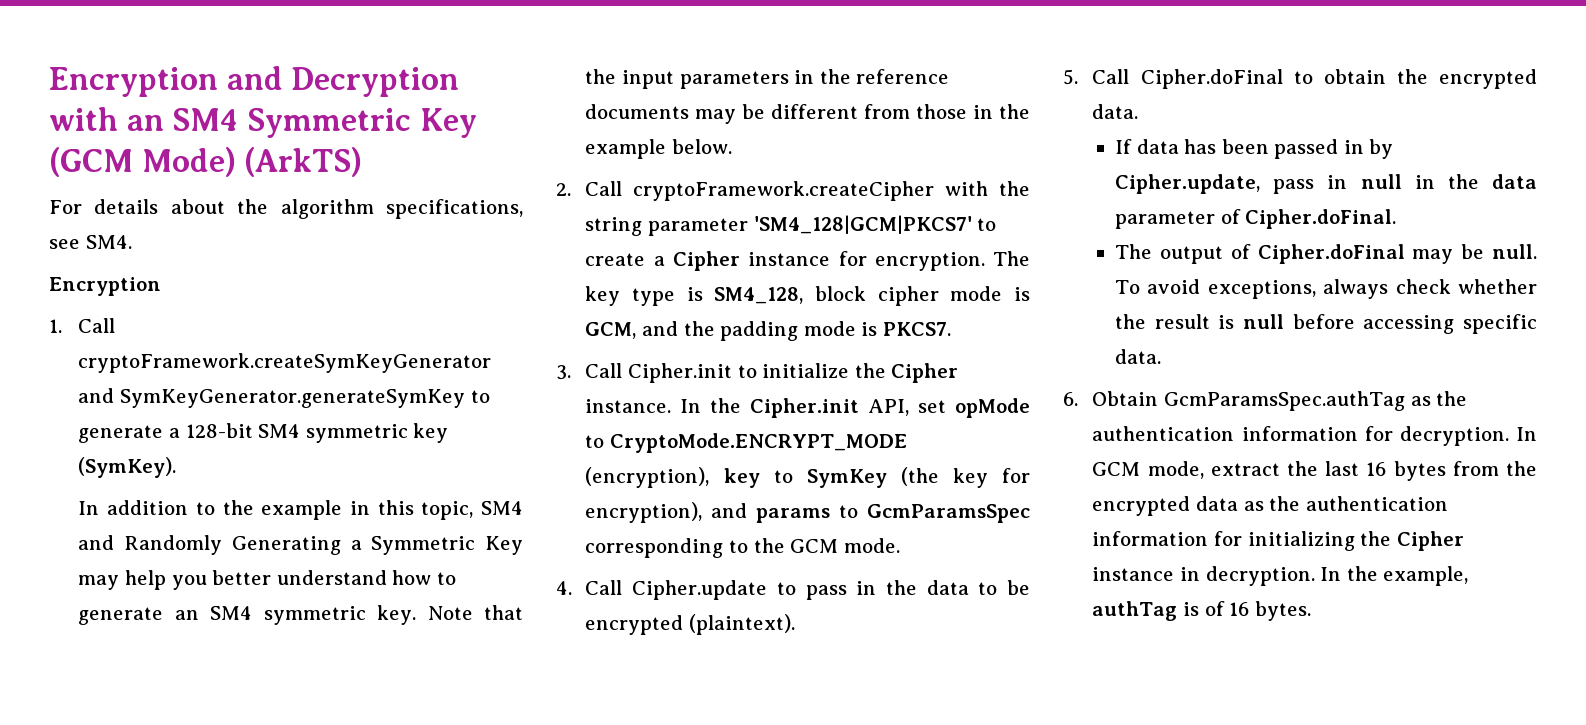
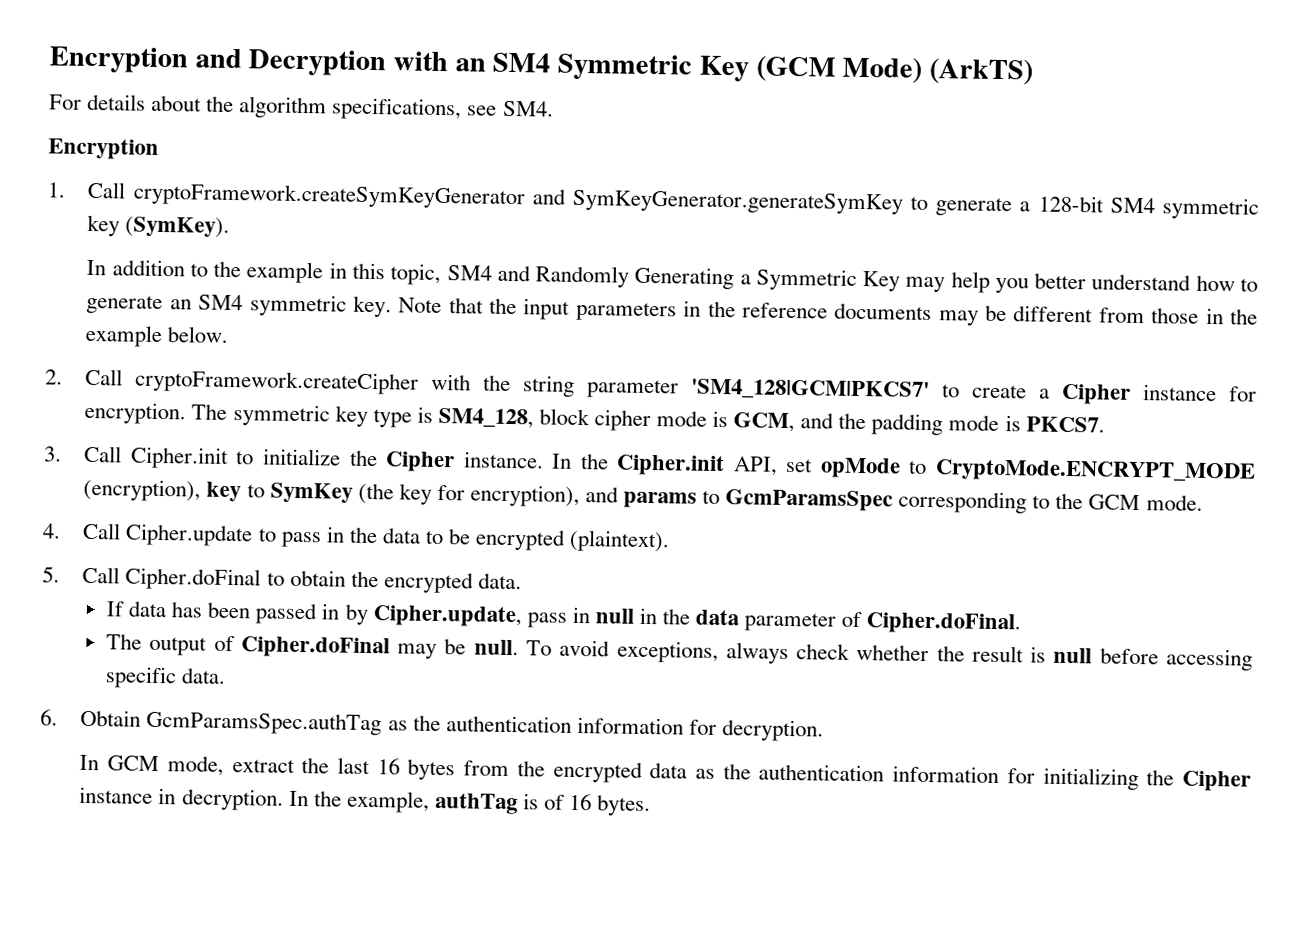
(1030, 258) none -> [232,404,330,427] symmetric
(1509, 436) none -> (824, 730) //

